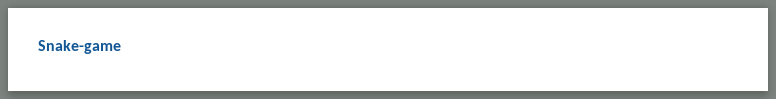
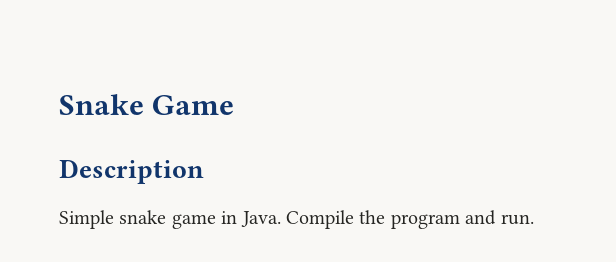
[38,40,121,54] Snake-game -> [59,94,235,115] [59,159,204,184] [59,210,534,229] Snake Game // Description // Simple snake game in Java. Compile the program and run.

